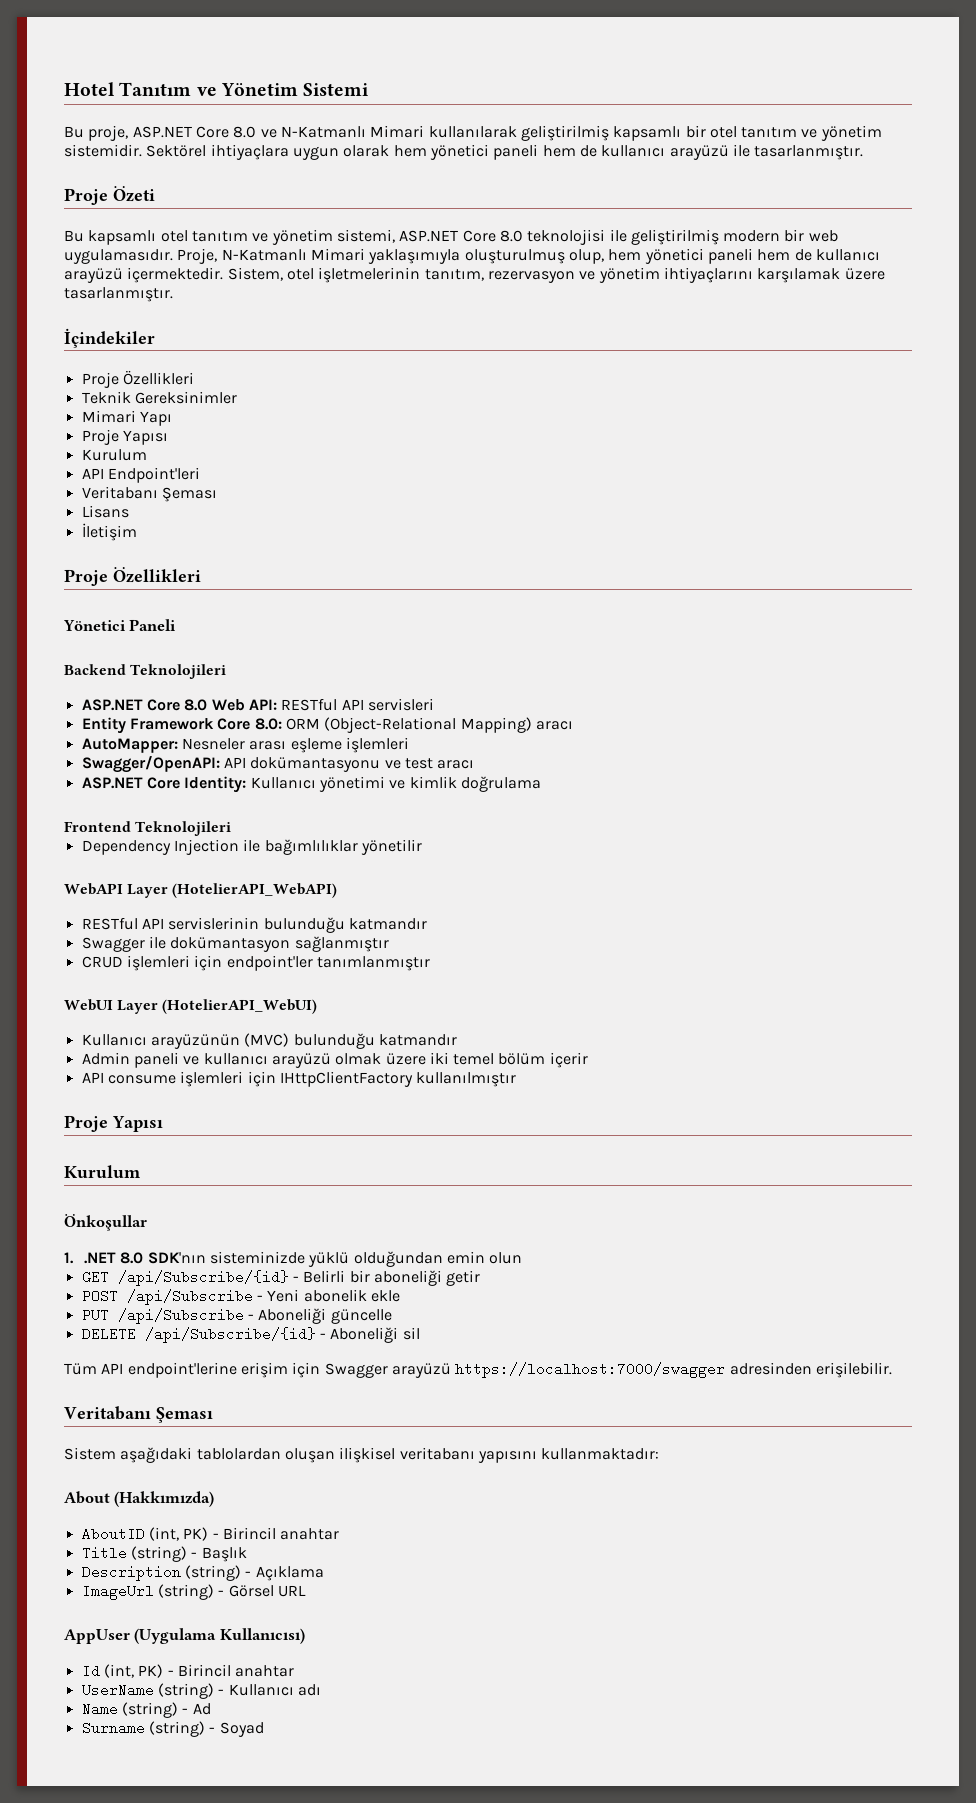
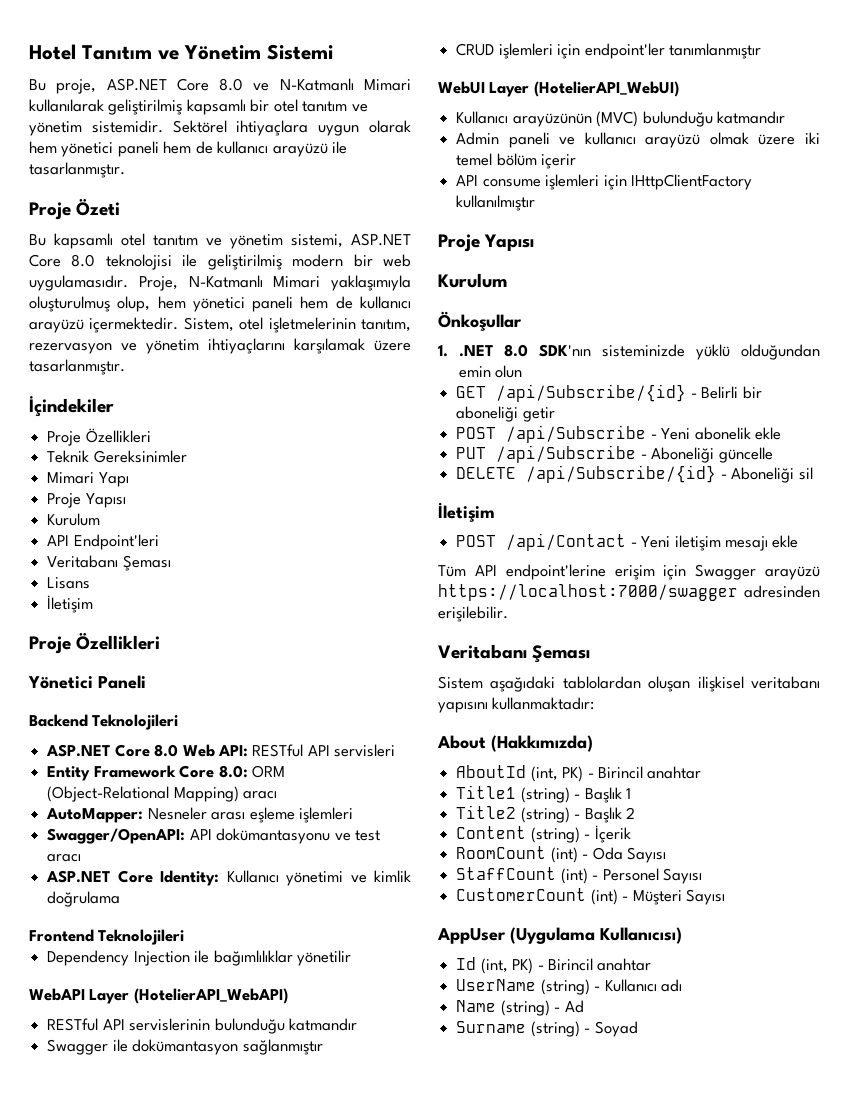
(420, 1333) none -> [438,502,495,522] [456,533,799,551] // İletişim // POST /api/Contact - Yeni iletişim mesajı ekle
[81,1527,340,1541] [81,1546,247,1562] [81,1565,324,1581] [81,1584,306,1600] AboutID (int, PK) - Birincil anahtar // Title (string) - Başlık // Description (string) - Açıklama // ImageUrl (string) - Görsel URL -> [456,765,702,782] [456,785,631,803] [456,805,635,823] [456,825,631,843] [456,846,666,863] [456,867,702,884] [456,888,725,905] AboutId (int, PK) - Birincil anahtar // Title1 (string) - Başlık 1 // Title2 (string) - Başlık 2 // Content (string) - İçerik // RoomCount (int) - Oda Sayısı // StaffCount (int) - Personel Sayısı // CustomerCount (int) - Müşteri Sayısı

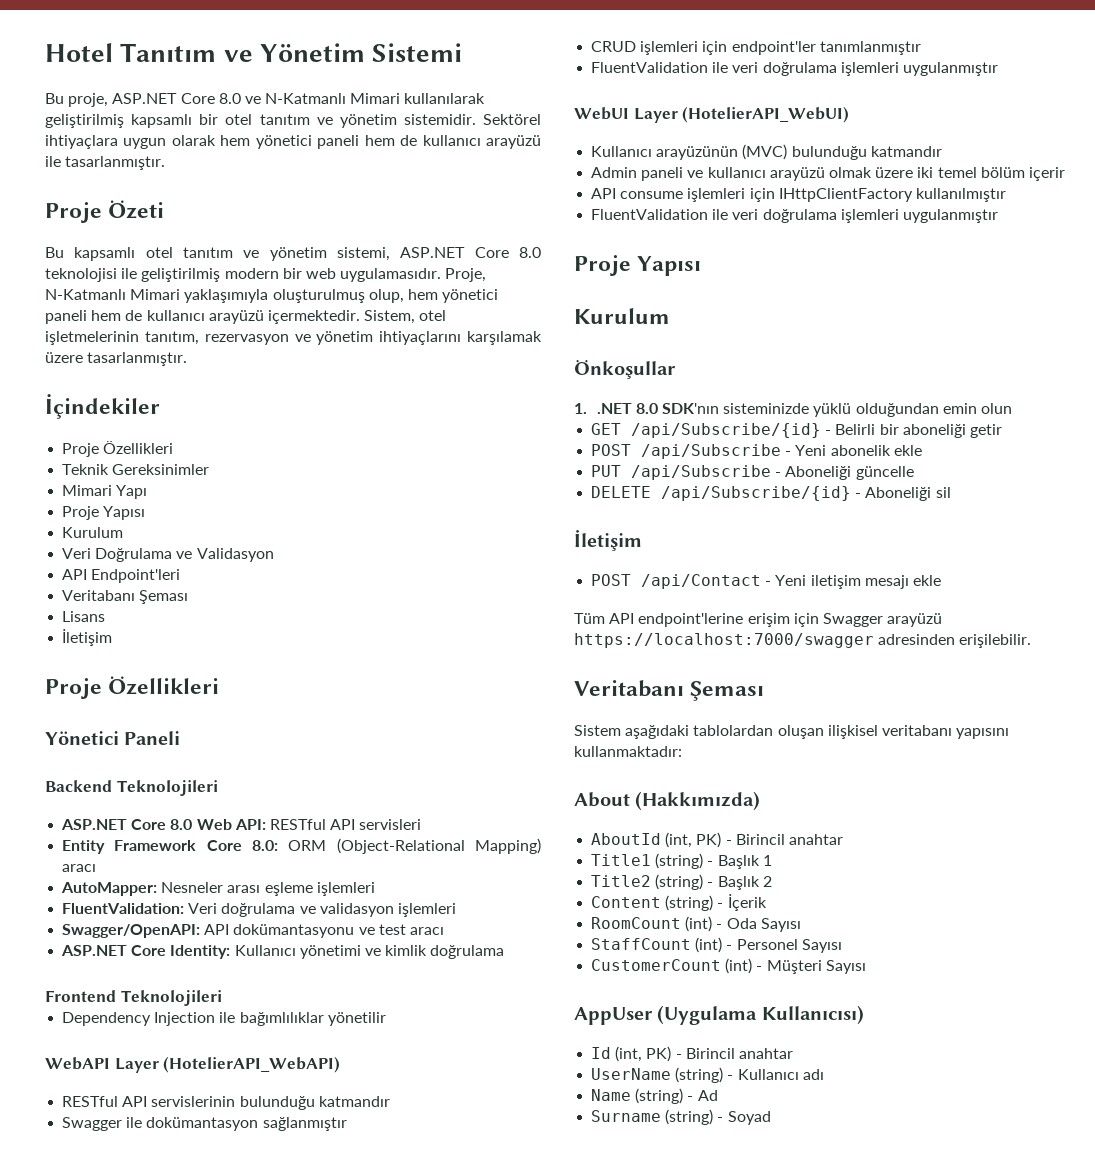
(101, 519) none -> [62,548,274,562] // Veri Doğrulama ve Validasyon
(353, 815) none -> [62,903,456,917] // FluentValidation: Veri doğrulama ve validasyon işlemleri
(761, 51) none -> [591,62,998,76] // FluentValidation ile veri doğrulama işlemleri uygulanmıştır
(536, 203) none -> [591,209,998,223] // FluentValidation ile veri doğrulama işlemleri uygulanmıştır

